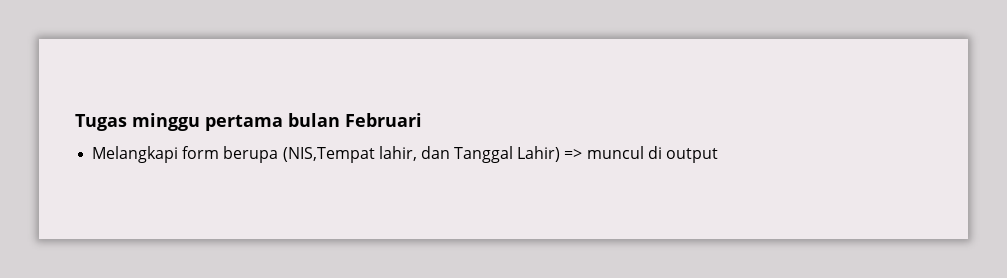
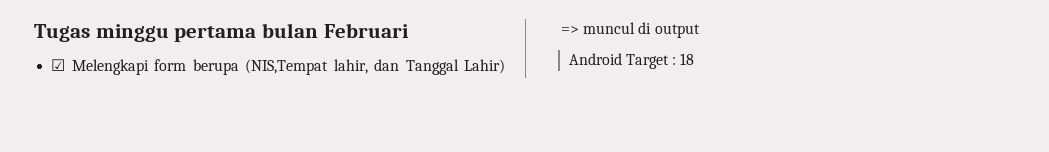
[92,146,179,163] Melangkapi -> [51,59,149,75] ☑ Melengkapi
(719, 155) none -> [568,53,695,69] // Android Target : 18

